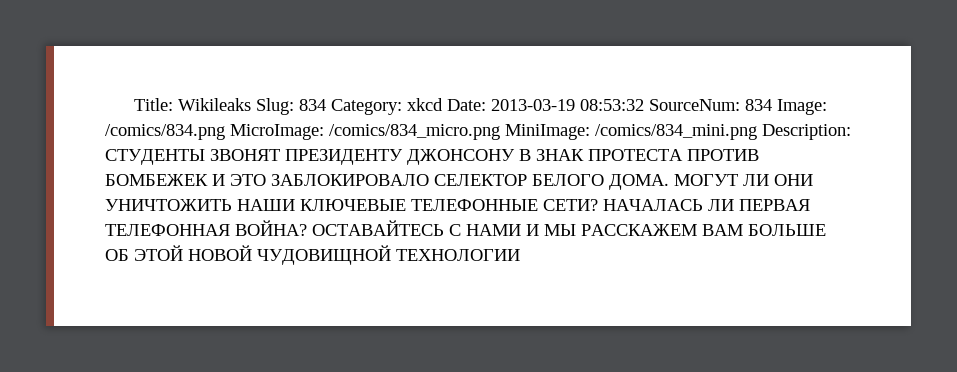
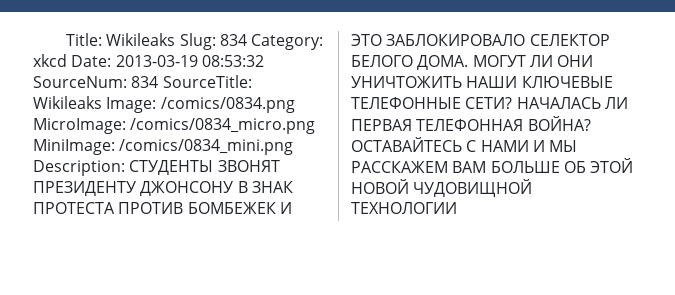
[777,99,828,115] [105,124,757,140] Image: /comics/834.png MicroImage: /comics/834_micro.png MiniImage: /comics/834_mini.png -> [162,75,252,88] [33,96,295,113] [33,118,316,134] [33,139,294,155] SourceTitle: Wikileaks Image: /comics/0834.png MicroImage: /comics/0834_micro.png MiniImage: /comics/0834_mini.png

